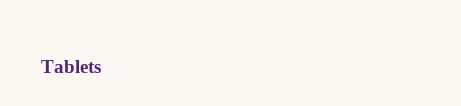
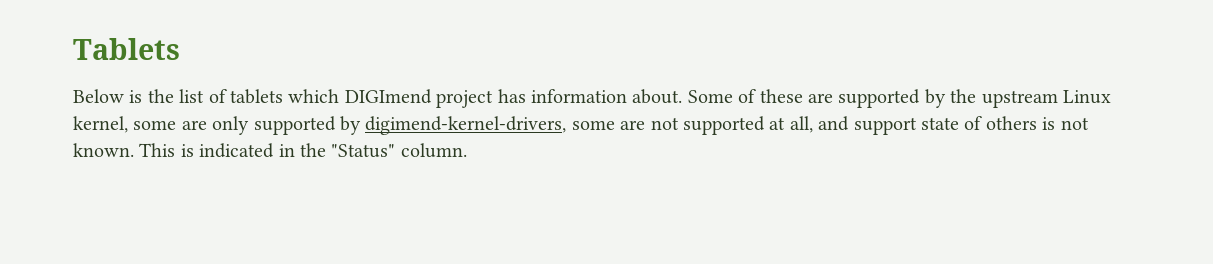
(101, 66) none -> [73,89,1111,108] [73,116,1089,135] [73,143,467,158] // Below is the list of tablets which DIGImend project has information about. Some of these are supported by the upstream Linux kernel, some are only supported by digimend-kernel-drivers, some are not supported at all, and support state of others is not known. This is indicated in the "Status" column.

